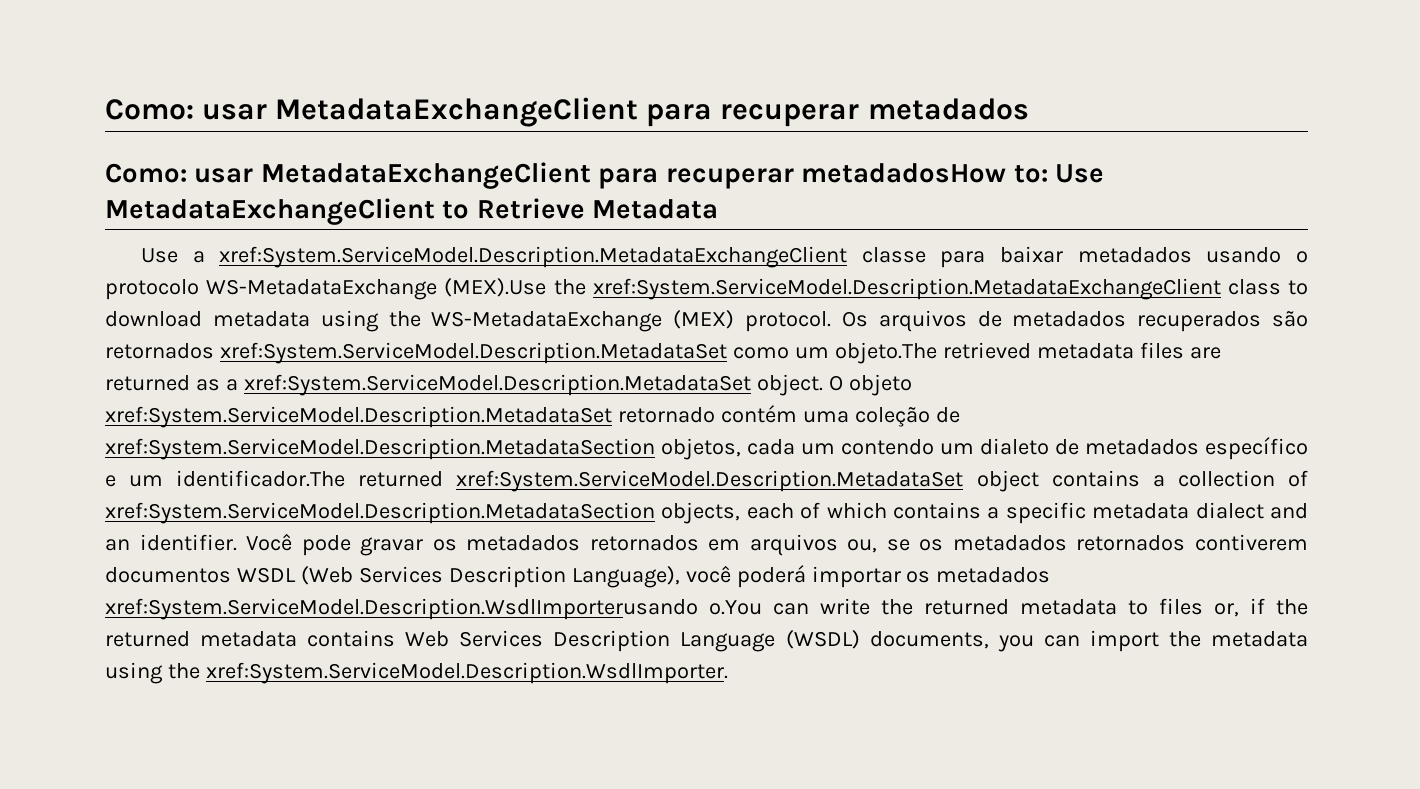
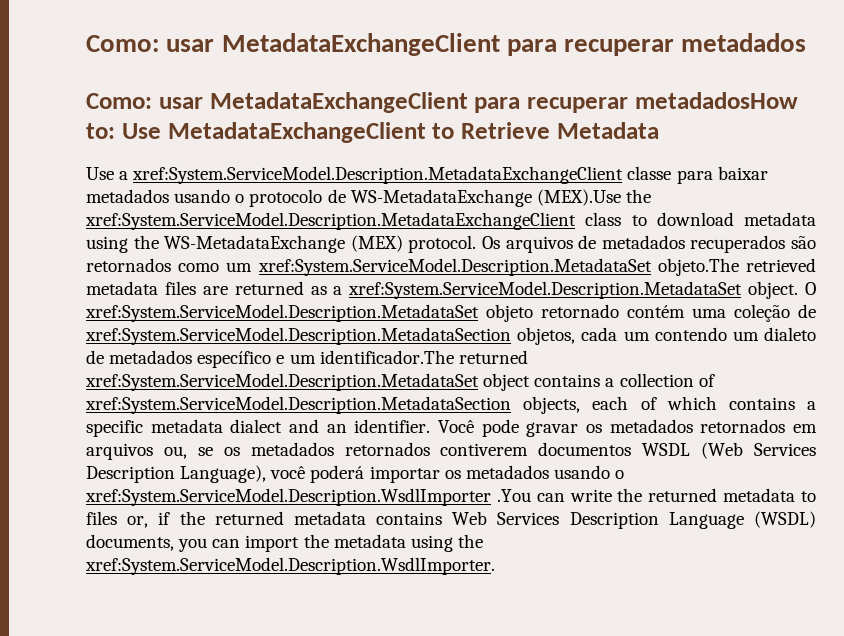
(199, 289) none -> [327,189,346,203] de
[219,342,727,364] xref:System.ServiceModel.Description.MetadataSet -> (171, 265) none
(829, 353) none -> [257,258,652,276] xref:System.ServiceModel.Description.MetadataSet
[848,374,912,396] [105,406,612,428] objeto xref:System.ServiceModel.Description.MetadataSet -> [85,304,533,322] xref:System.ServiceModel.Description.MetadataSet objeto
[105,598,762,620] xref:System.ServiceModel.Description.WsdlImporterusando o.You -> [553,465,625,479] [85,488,531,506] usando o xref:System.ServiceModel.Description.WsdlImporter .You

